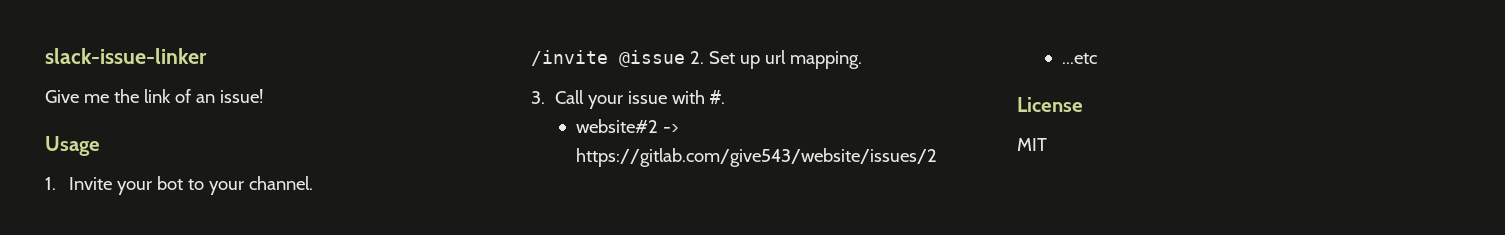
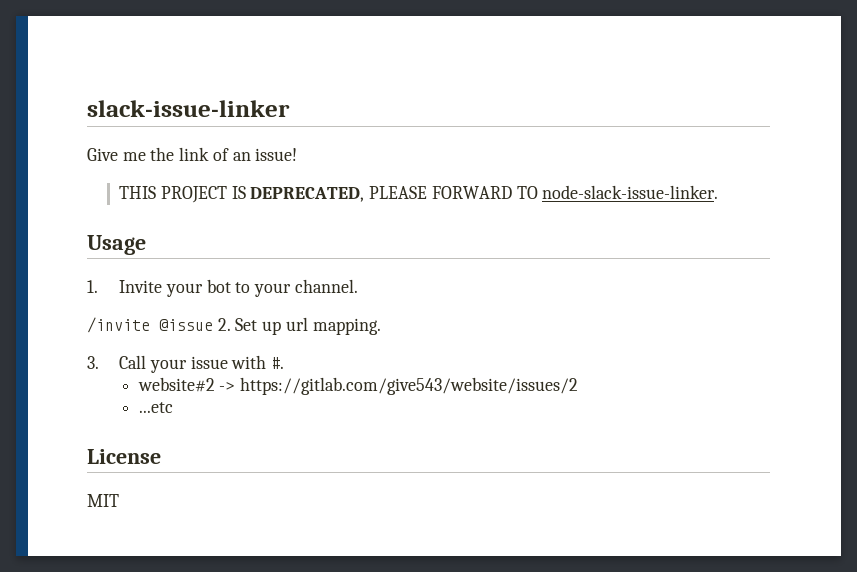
(263, 96) none -> [119,185,719,203] // THIS PROJECT IS DEPRECATED, PLEASE FORWARD TO node-slack-issue-linker.

